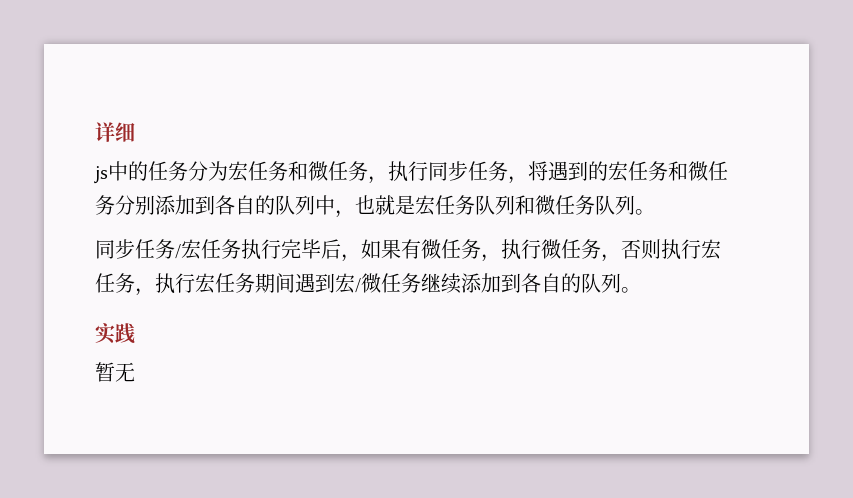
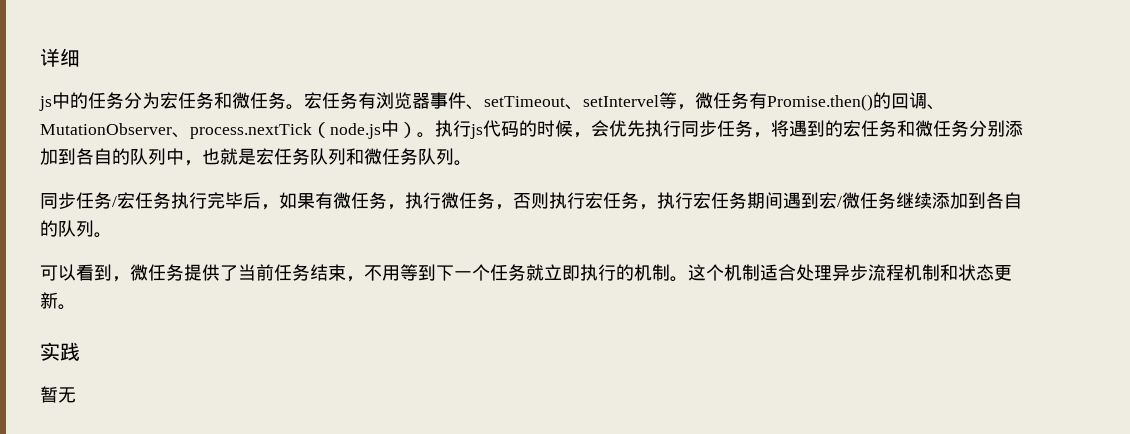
[368,176,388,184] ， -> [286,92,945,111] [40,120,645,139] 。宏任务有浏览器事件、setTimeout、setIntervel等，微任务有Promise.then()的回调、MutationObserver、process.nextTick（node.js中）。执行js代码的时候，会优先
(641, 290) none -> [40,264,1012,282] [40,292,76,310] // 可以看到，微任务提供了当前任务结束，不用等到下一个任务就立即执行的机制。这个机制适合处理异步流程机制和状态更新。

